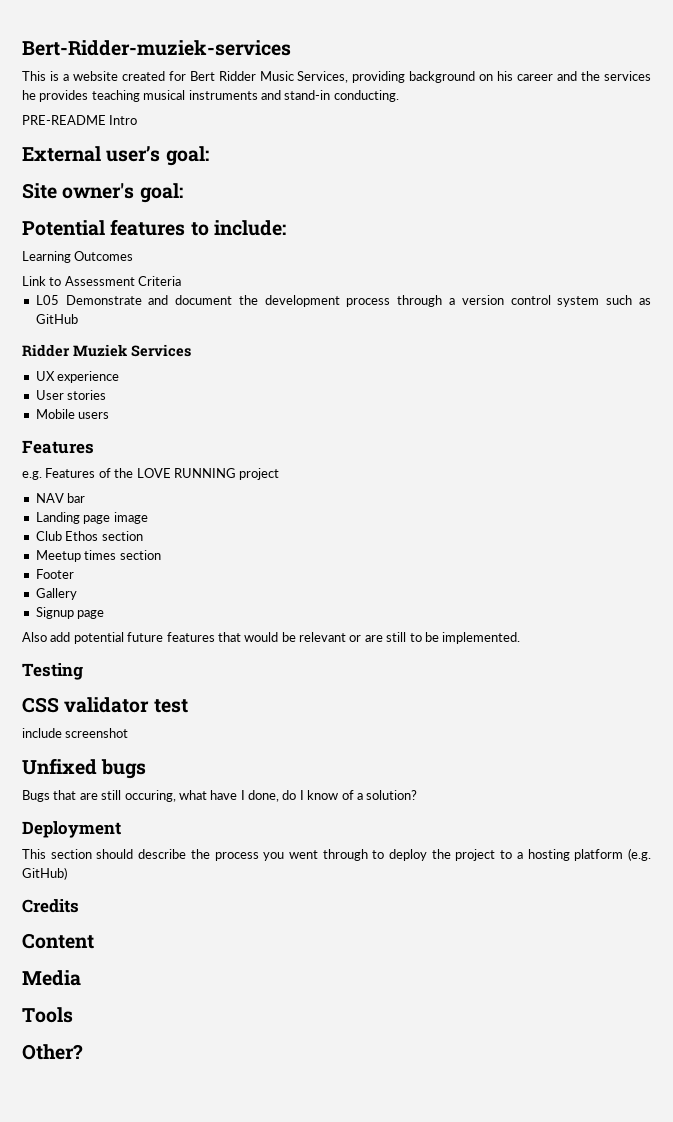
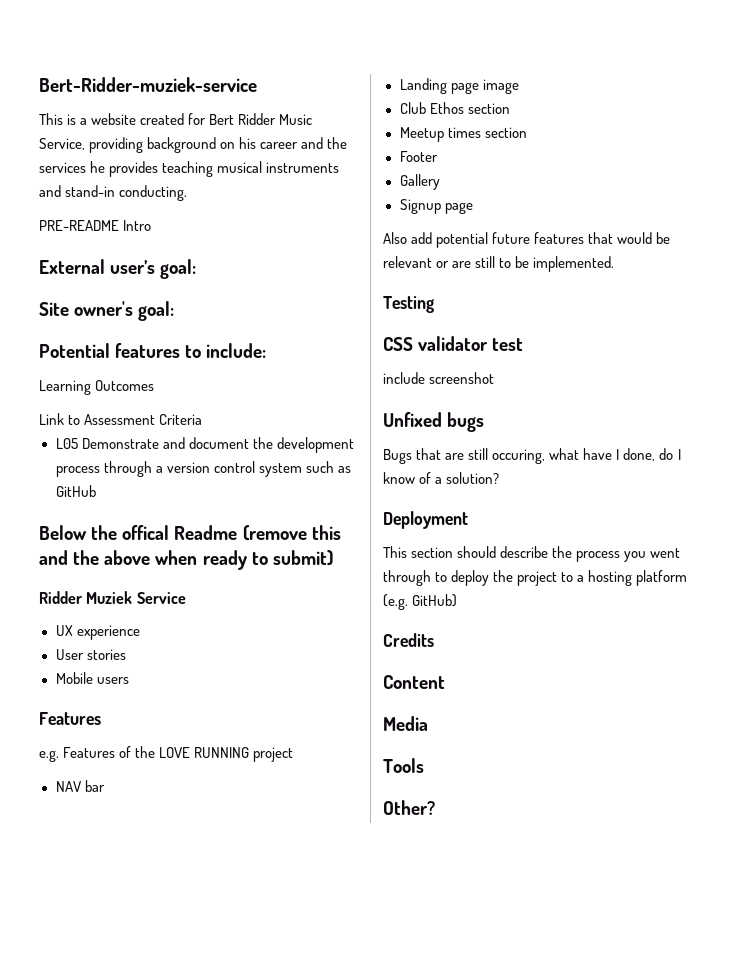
[22,40,291,56] Bert-Ridder-muziek-services -> [39,77,257,92] Bert-Ridder-muziek-service
[297,71,349,83] Services, -> [39,138,85,150] Service,
(78, 319) none -> [39,525,341,541] [39,550,333,570] // Below the offical Readme (remove this and the above when ready to submit)
[131,344,191,357] Services -> [136,592,186,604] Service

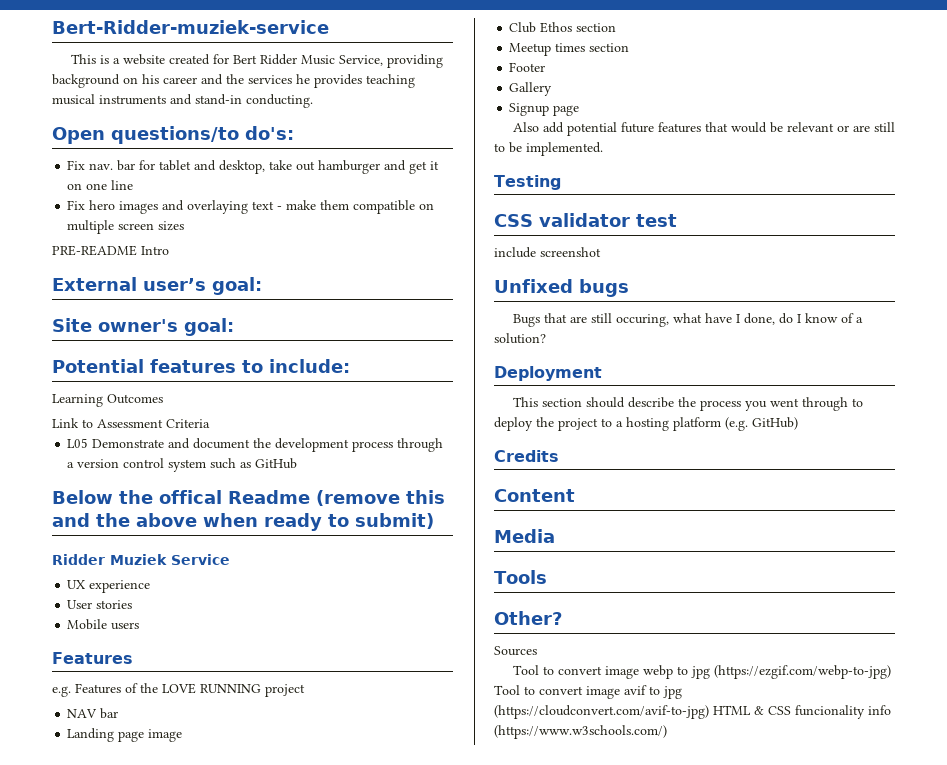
(188, 193) none -> [52,126,294,144] [67,160,440,174] [67,180,134,190] [67,200,435,214] [67,220,185,234] // Open questions/to do's: // Fix nav. bar for tablet and desktop, take out hamburger and get it on one line // Fix hero images and overlaying text - make them compatible on multiple screen sizes
(435, 807) none -> [494,646,537,656] [512,665,891,679] [494,685,682,699] [494,705,891,719] [494,725,667,739] // Sources // Tool to convert image webp to jpg (https://ezgif.com/webp-to-jpg) Tool to convert image avif to jpg (https://cloudconvert.com/avif-to-jpg) HTML & CSS funcionality info (https://www.w3schools.com/)

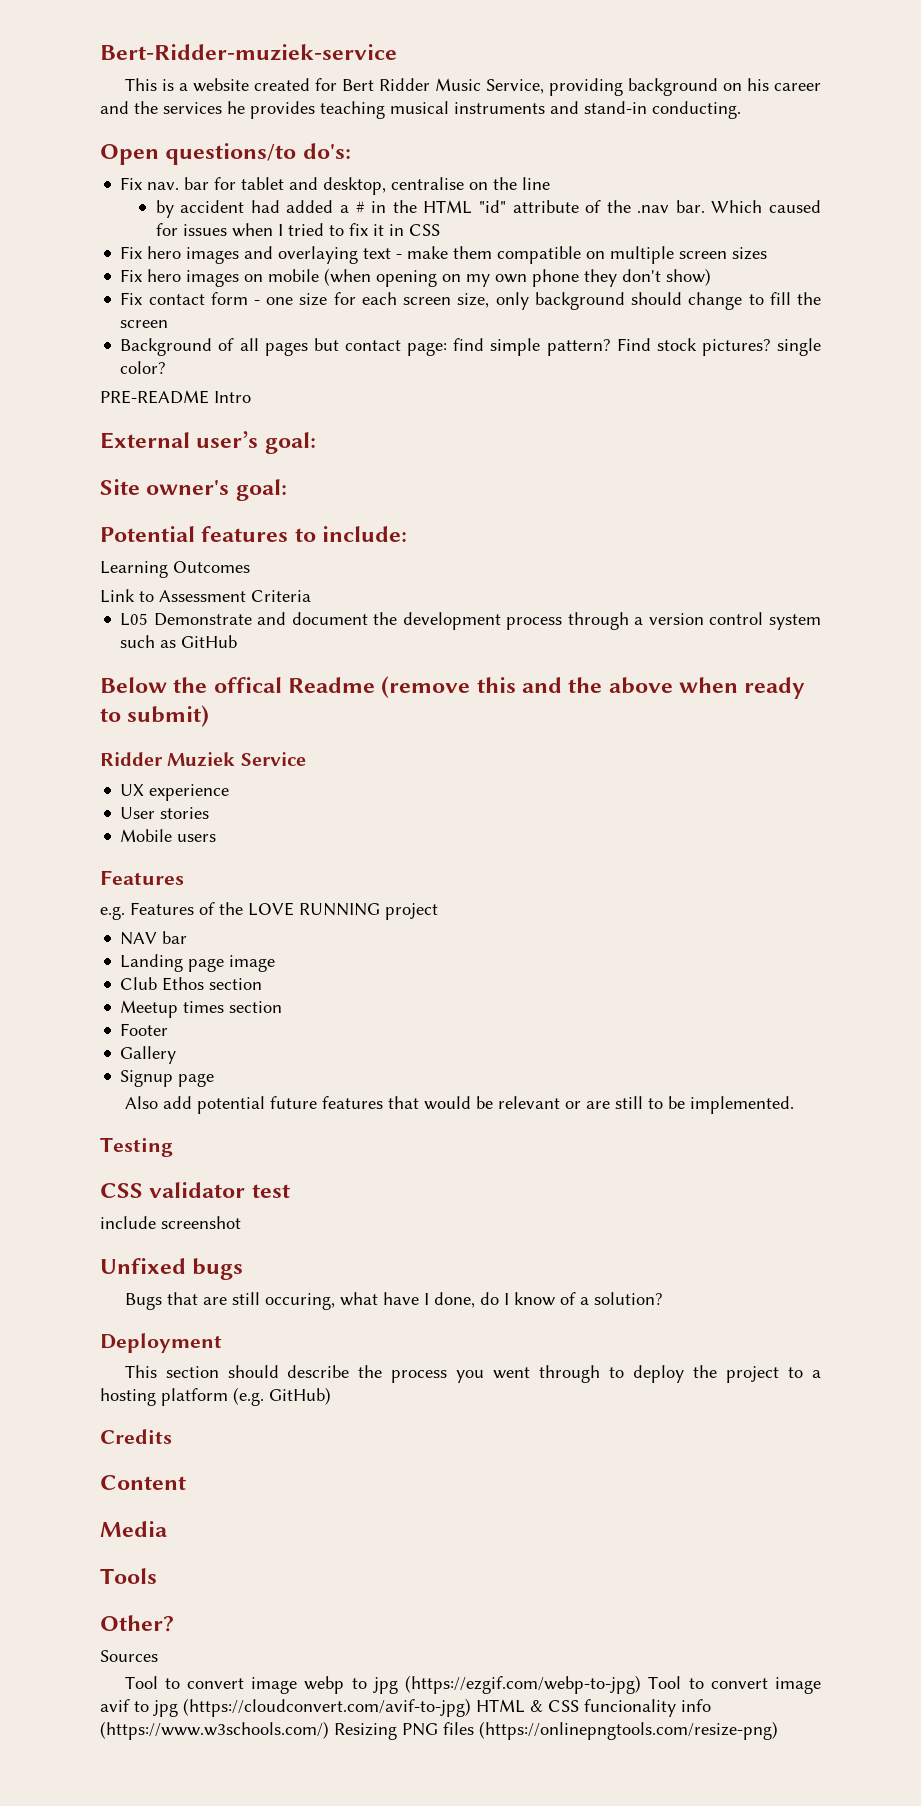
[269,160,440,174] [67,180,134,190] take out hamburger and get it on one line -> [391,177,551,190] [155,200,821,218] [155,223,440,237] centralise on the line // by accident had added a # in the HTML "id" attribute of the .nav bar. Which caused for issues when I tried to fix it in CSS
(185, 226) none -> [120,268,712,287] [120,292,821,310] [120,320,169,328] [120,338,821,356] [120,361,167,374] // Fix hero images on mobile (when opening on my own phone they don't show) // Fix contact form - one size for each screen size, only background should change to fill the screen // Background of all pages but contact page: find simple pattern? Find stock pictures? single color?
(667, 732) none -> [334,1721,778,1740] Resizing PNG files (https://onlinepngtools.com/resize-png)

